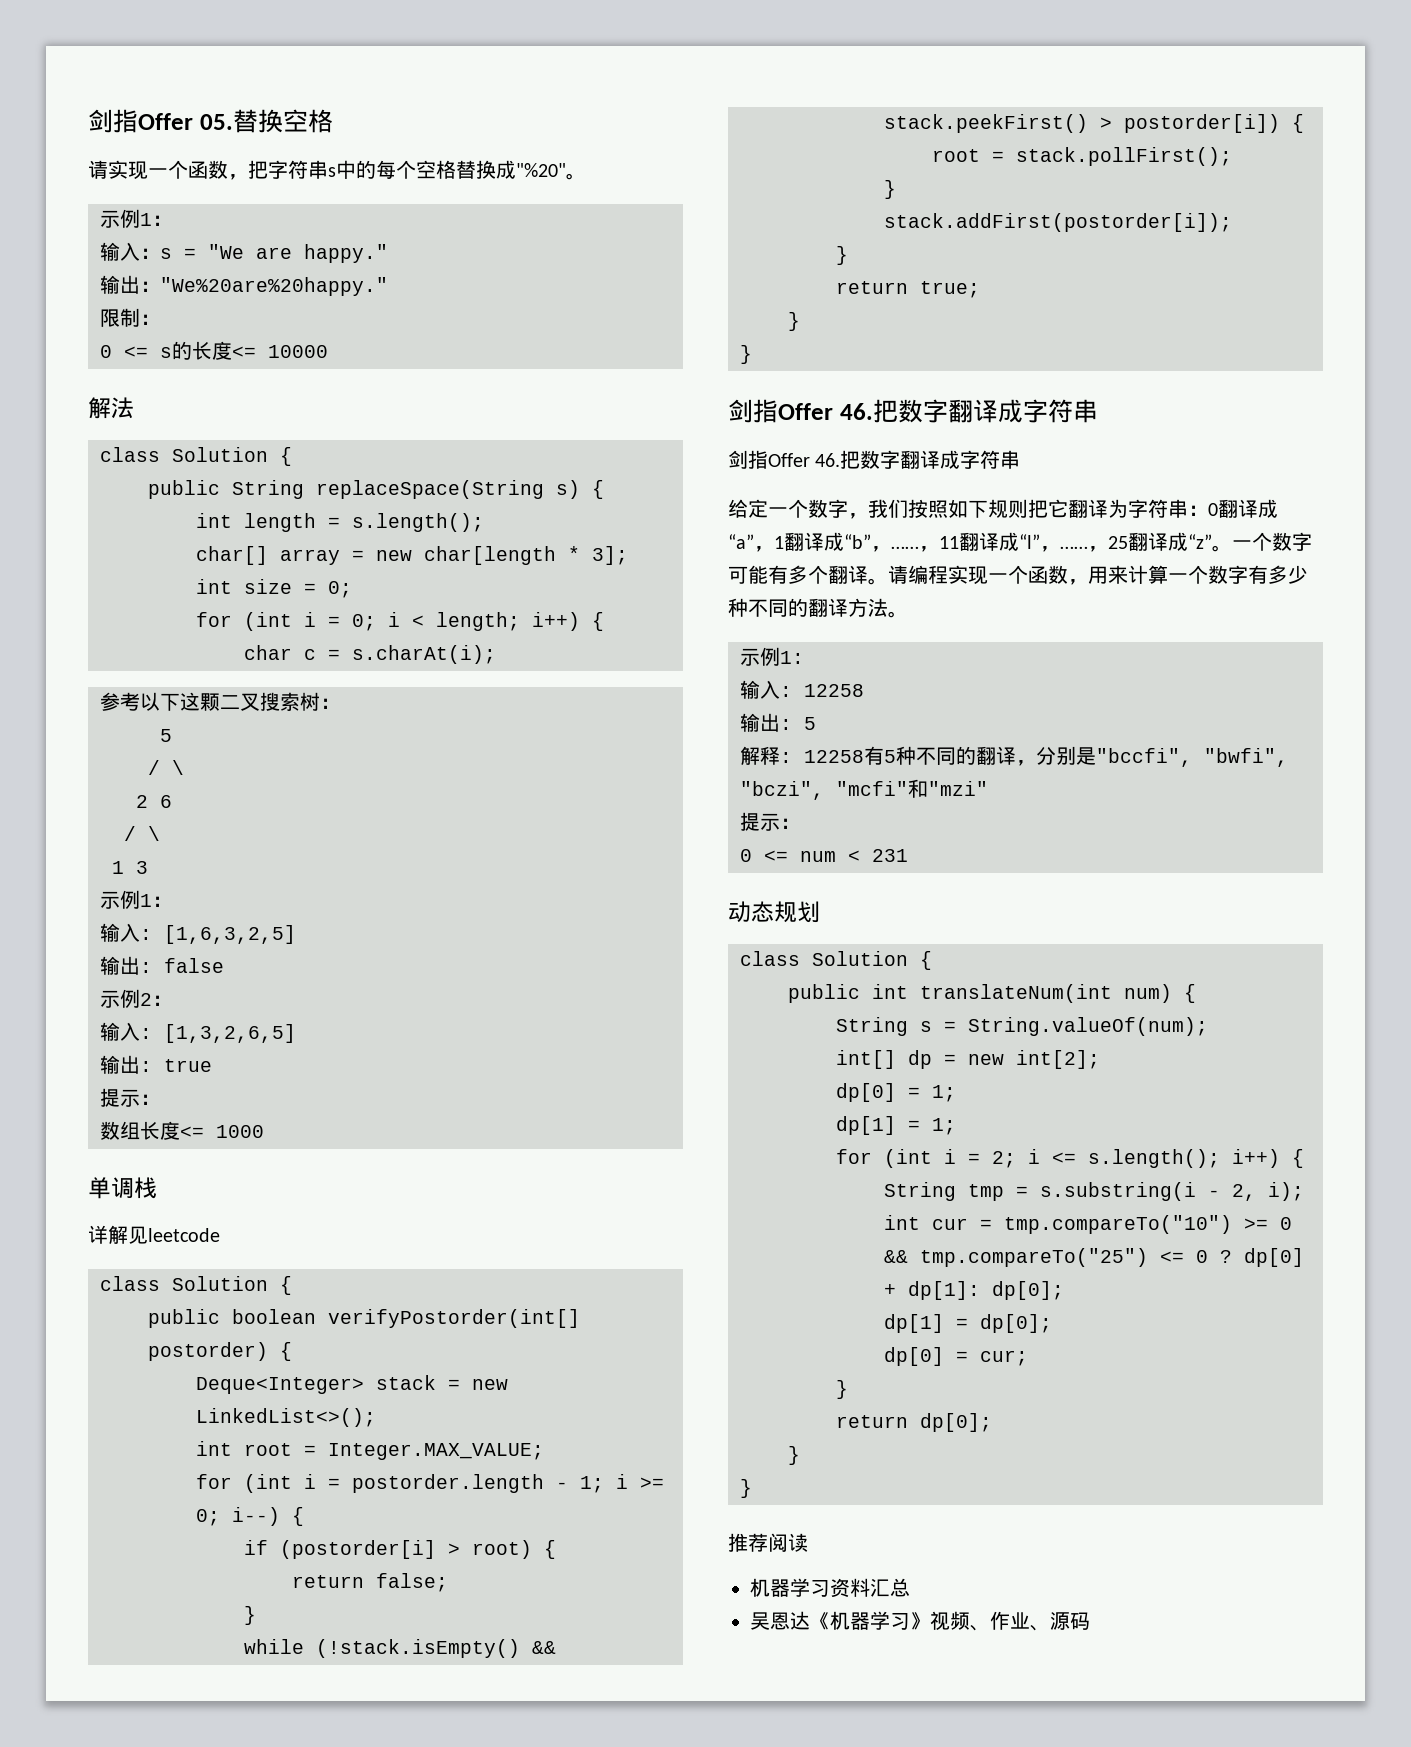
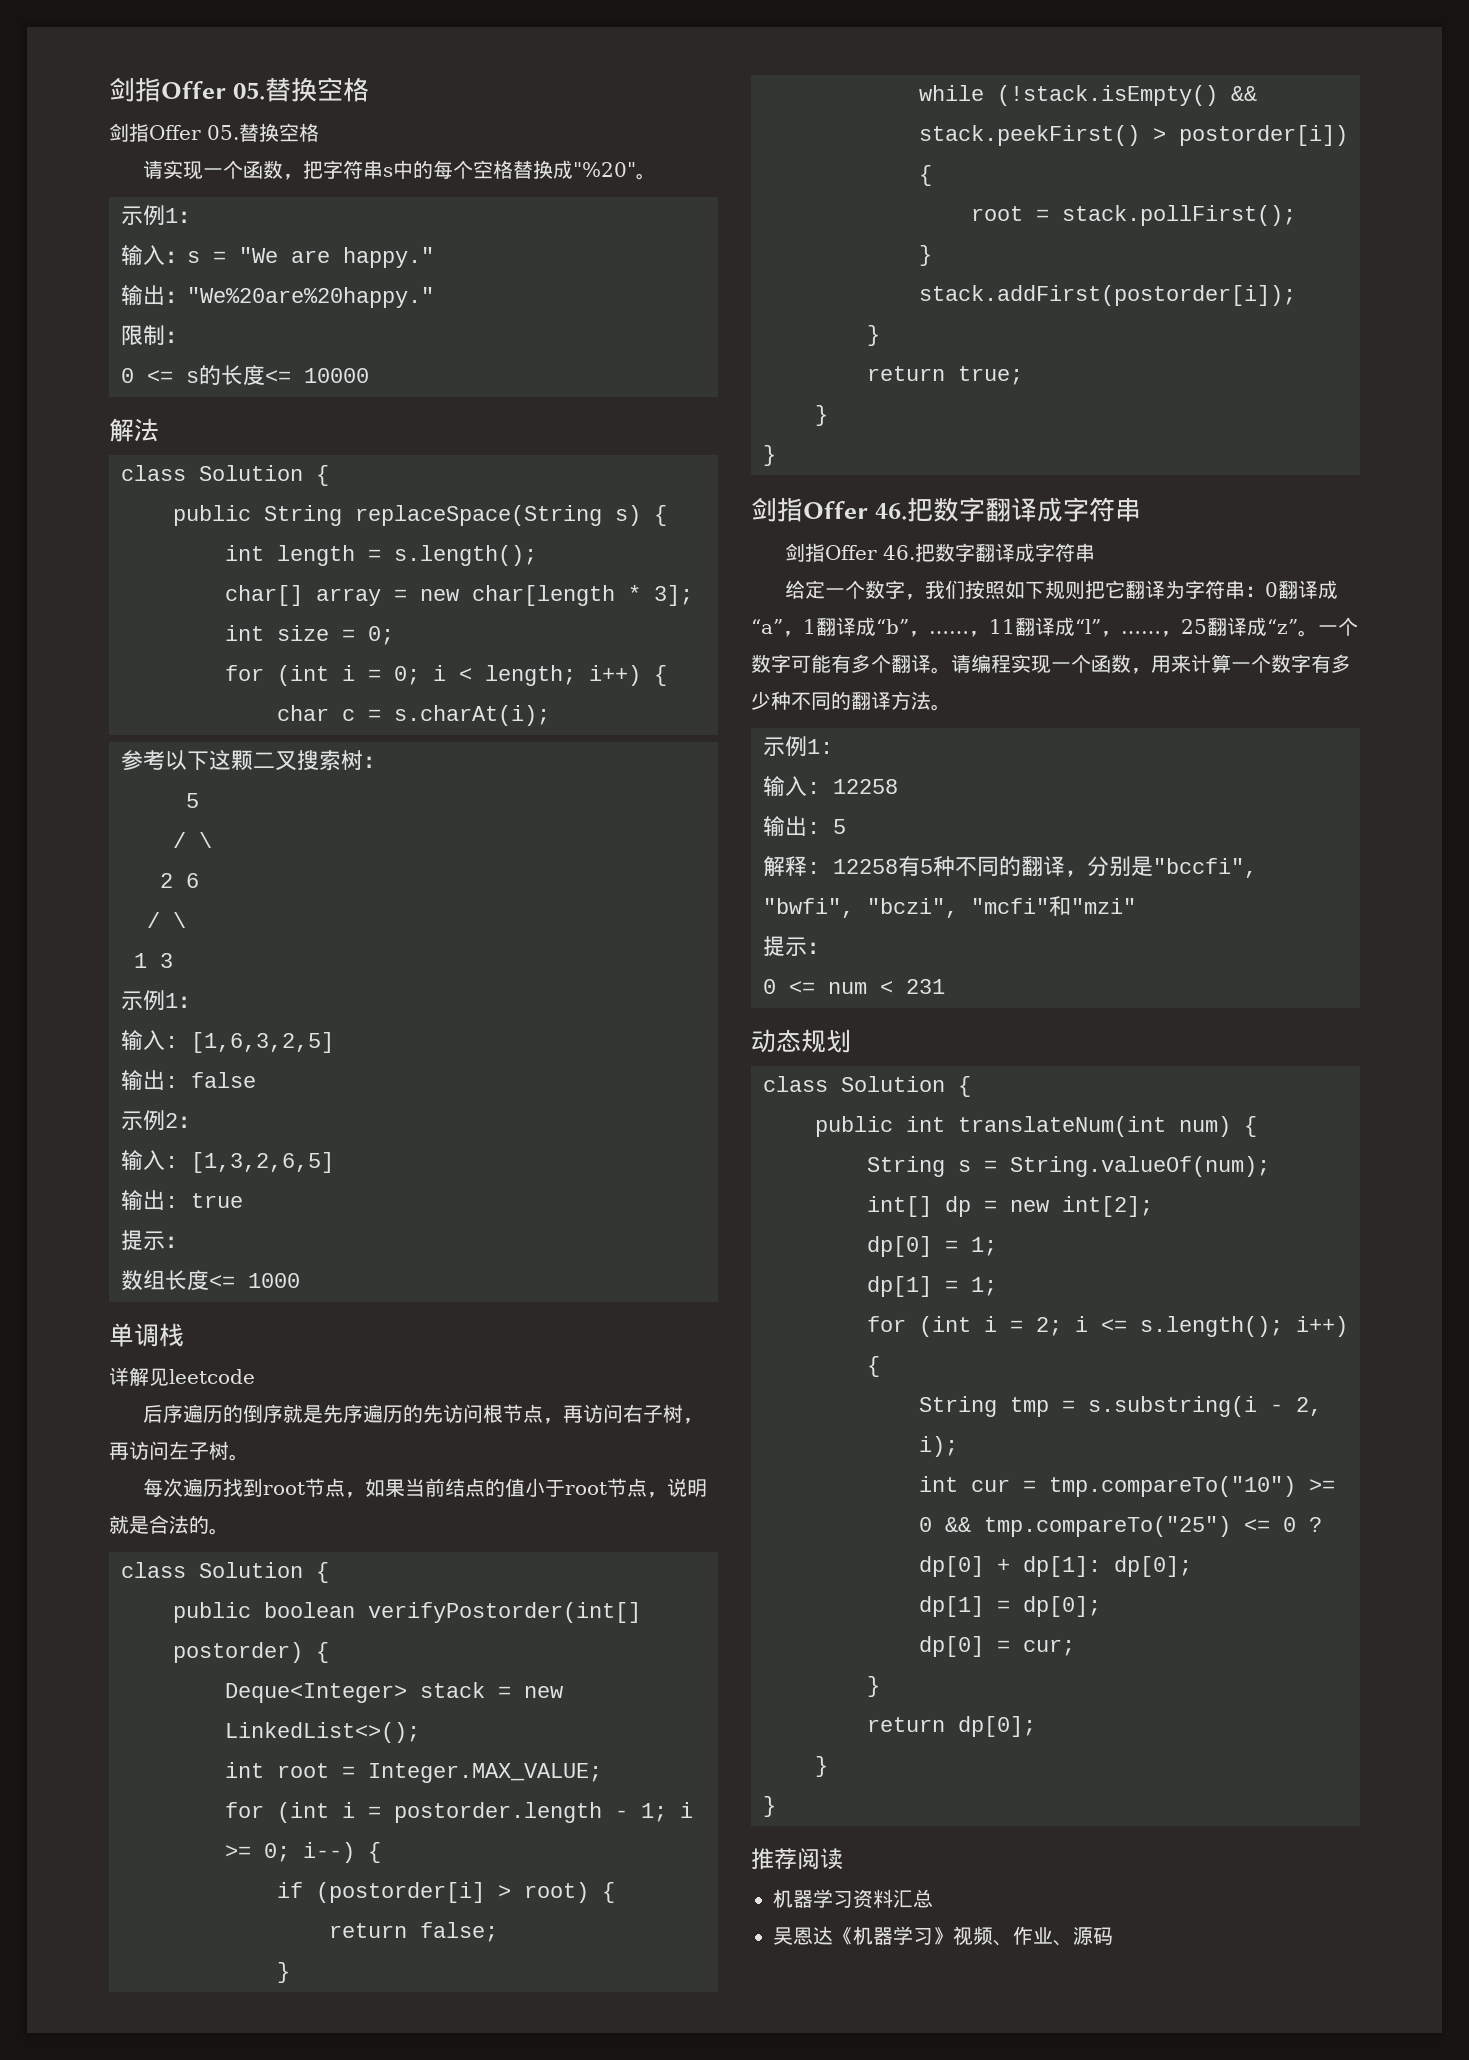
[88,109,333,133] 剑指Offer 05.替换空格 -> [109,77,370,102] [109,123,319,142] 剑指Offer 05.替换空格 // 剑指Offer 05.替换空格
(220, 1235) none -> [143,1404,704,1424] [109,1441,249,1461] [143,1478,708,1498] [109,1515,229,1535] // 后序遍历的倒序就是先序遍历的先访问根节点，再访问右子树，再访问左子树。 // 每次遍历找到root节点，如果当前结点的值小于root节点，说明就是合法的。

